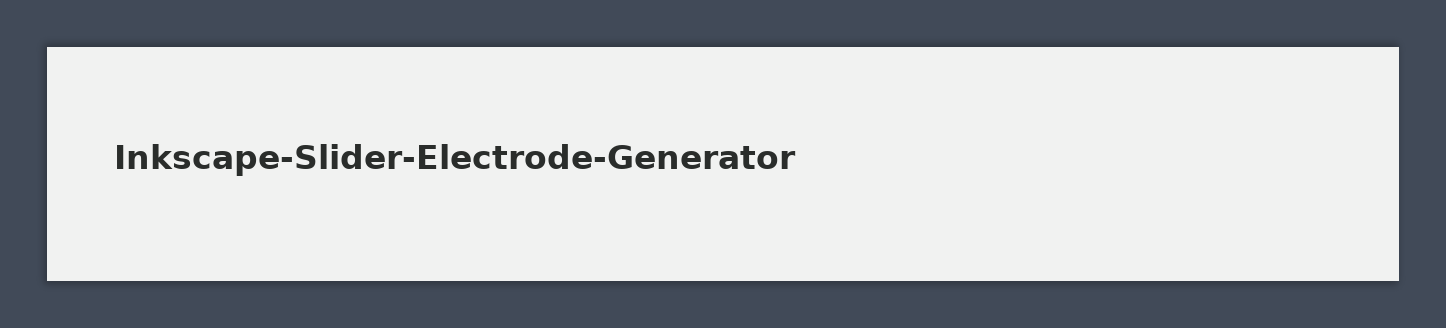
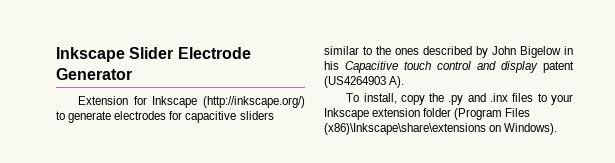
[114,144,796,176] Inkscape-Slider-Electrode-Generator -> [56,47,251,62] [56,68,132,80] [78,96,305,108] [56,111,274,123] [324,46,573,58] [324,61,574,73] [324,76,405,88] [346,93,573,105] [324,108,531,120] [324,123,558,135] Inkscape Slider Electrode Generator // Extension for Inkscape (http://inkscape.org/) to generate electrodes for capacitive sliders similar to the ones described by John Bigelow in his Capacitive touch control and display patent (US4264903 A). // To install, copy the .py and .inx files to your Inkscape extension folder (Program Files (x86)\Inkscape\share\extensions on Windows).

